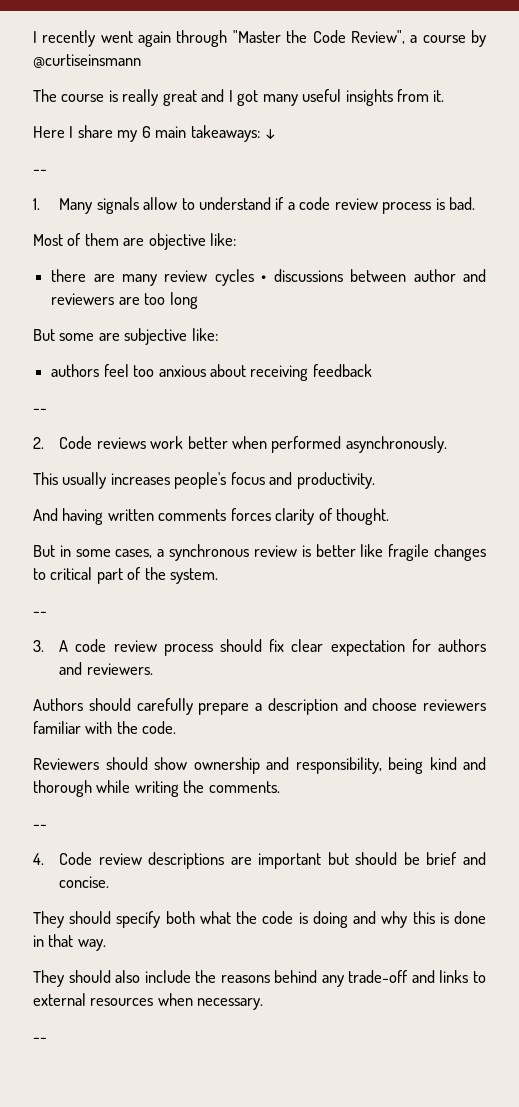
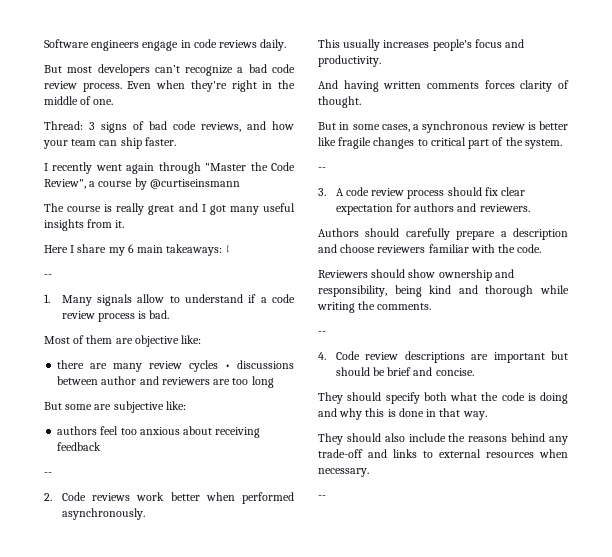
(33, 37) none -> [44,39,287,51] [44,64,295,76] [44,80,295,92] [44,96,114,105] [44,121,294,133] [43,137,176,149] Software engineers engage in code reviews daily. // But most developers can’t recognize a bad code review process. Even when they're right in the middle of one. // Thread: 3 signs of bad code reviews, and how your team can ship faster. //

